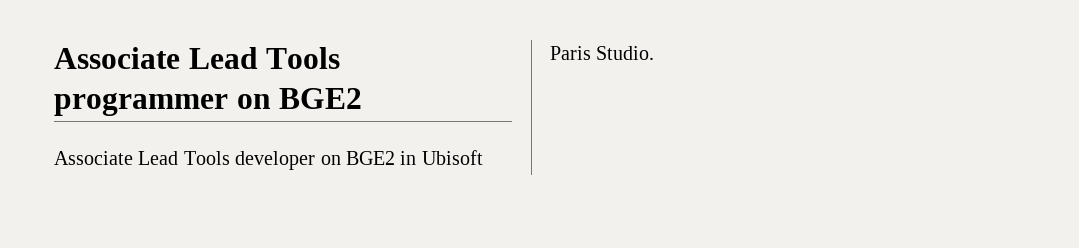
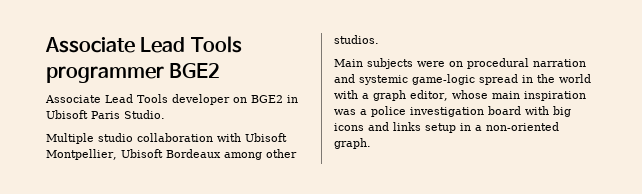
[236,94,271,109] on -> (164, 74) none
(655, 53) none -> [46,133,287,144] [46,149,297,160] [334,35,379,44] [334,58,586,69] [334,74,591,85] [334,90,586,101] [334,106,571,117] [334,122,559,133] [334,138,371,149] // Multiple studio collaboration with Ubisoft Montpellier, Ubisoft Bordeaux among other studios. // Main subjects were on procedural narration and systemic game-logic spread in the world with a graph editor, whose main inspiration was a police investigation board with big icons and links setup in a non-oriented graph.

